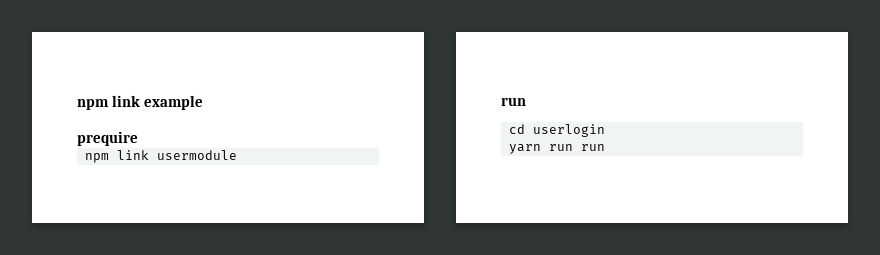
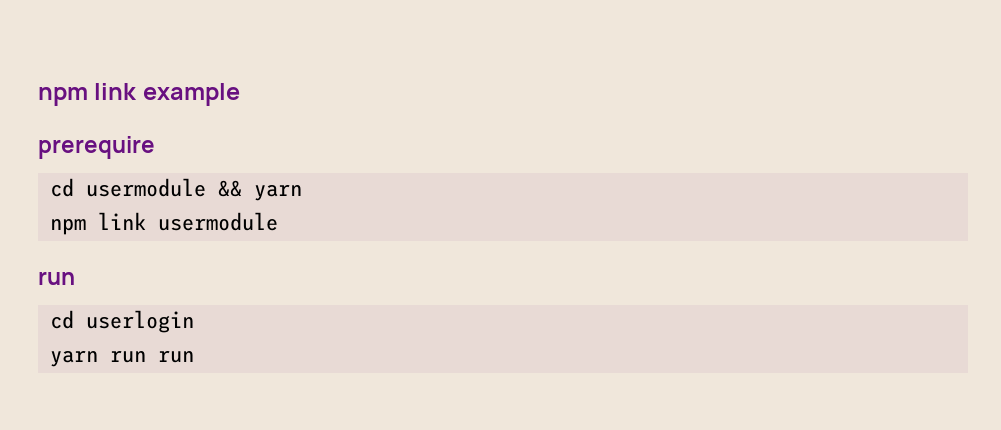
[77,131,138,146] prequire -> [38,136,155,159] [50,178,303,201] prerequire // cd usermodule && yarn

